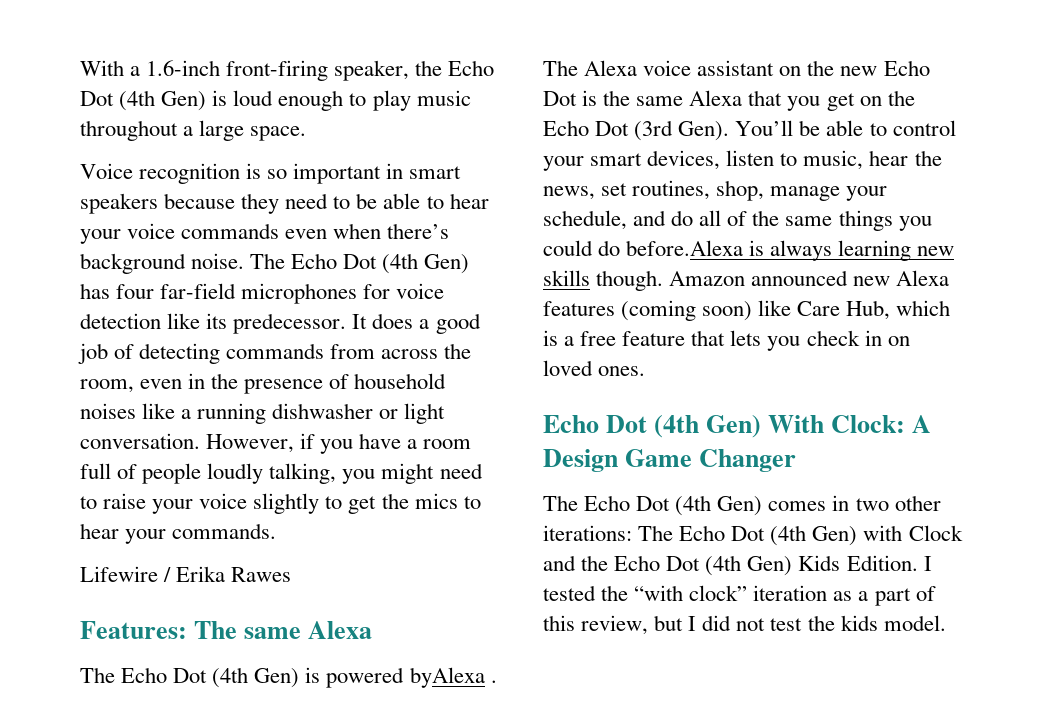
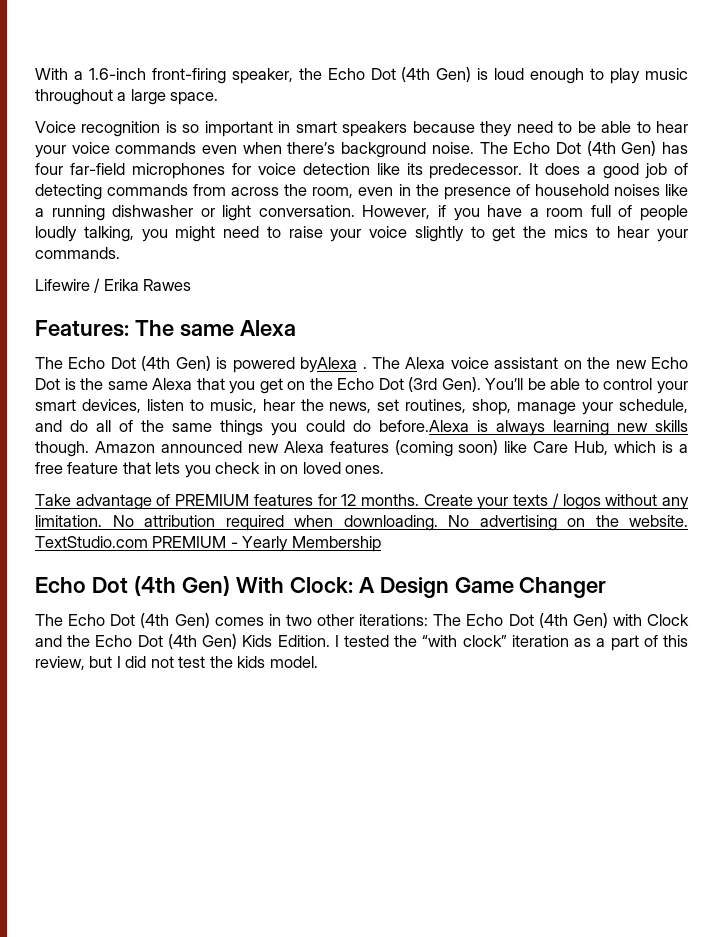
(646, 371) none -> [35,493,689,510] [35,515,688,531] [35,536,381,552] // Take advantage of PREMIUM features for 12 months. Create your texts / logos without any limitation. No attribution required when downloading. No advertising on the website. TextStudio.com PREMIUM - Yearly Membership

